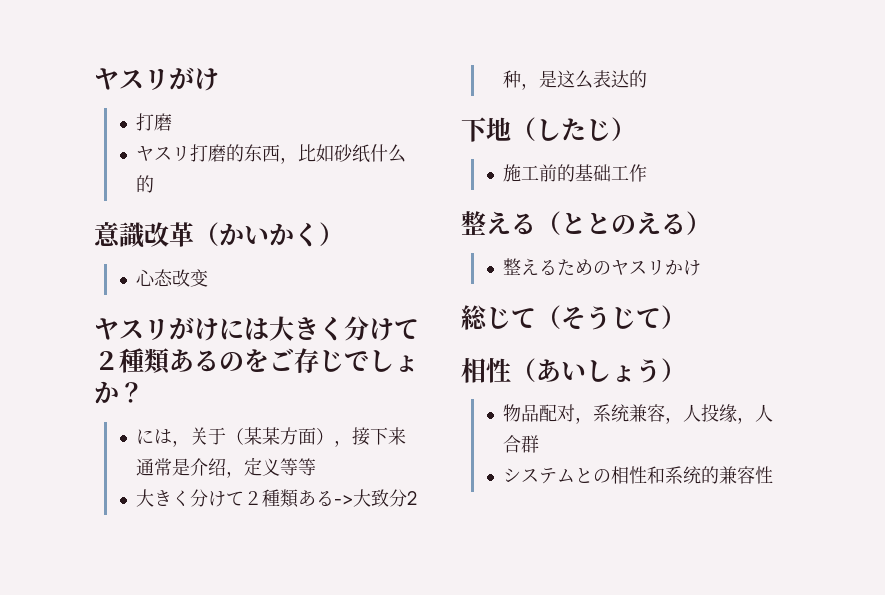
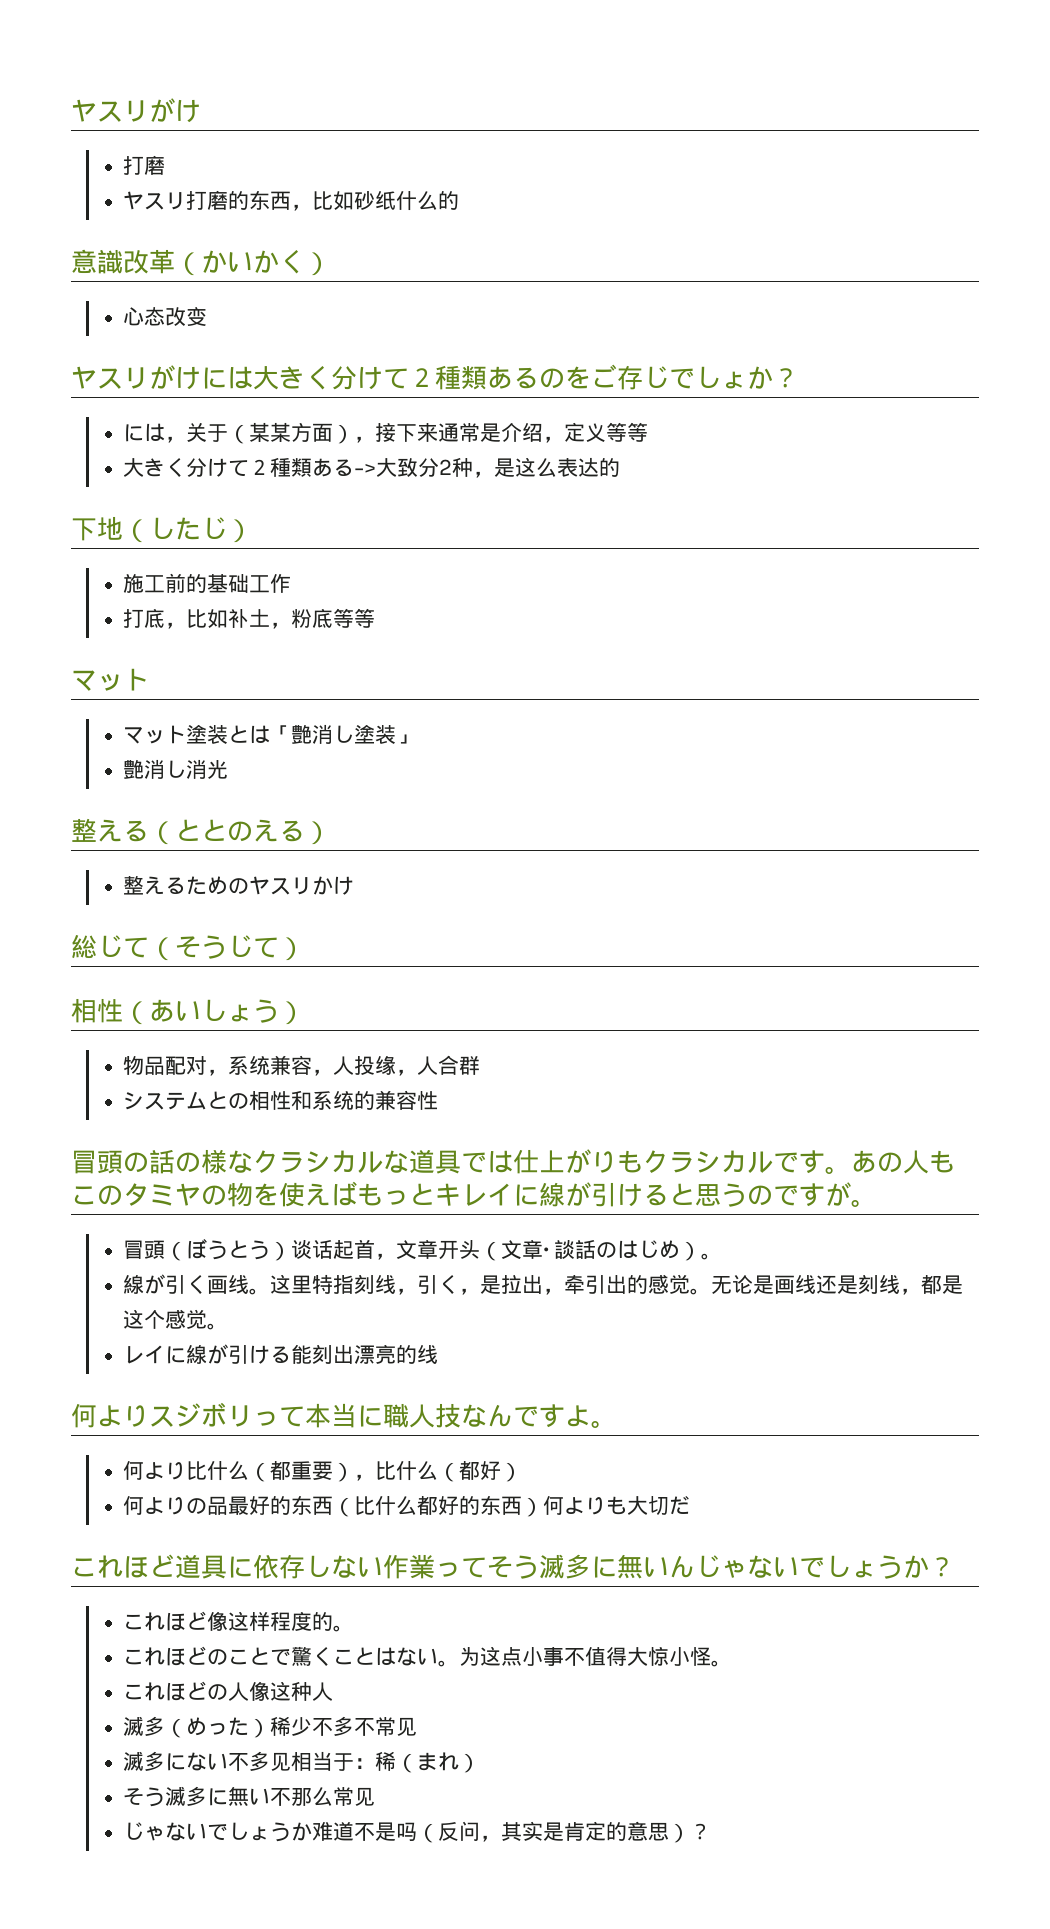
(648, 173) none -> [123,608,376,629] [71,668,149,691] [123,724,418,744] [123,759,229,779] // 打底，比如补土，粉底等等 // マット // マット塗装とは「艶消し塗装」 // 艶消し消光
(774, 475) none -> [71,1149,955,1174] [71,1181,877,1207] [123,1239,723,1261] [123,1274,964,1295] [123,1309,229,1330] [123,1344,439,1364] [71,1402,617,1428] [123,1461,523,1482] [123,1496,691,1517] [71,1554,955,1579] [123,1611,355,1632] [123,1646,733,1667] [123,1681,334,1701] [123,1716,418,1738] [123,1751,481,1773] [123,1786,376,1807] [123,1821,712,1843] // 冒頭の話の様なクラシカルな道具では仕上がりもクラシカルです。あの人もこのタミヤの物を使えばもっとキレイに線が引けると思うのですが。 // 冒頭（ぼうとう）谈话起首，文章开头（文章･談話のはじめ）。 // 線が引く画线。这里特指刻线，引く，是拉出，牵引出的感觉。无论是画线还是刻线，都是这个感觉。 // レイに線が引ける能刻出漂亮的线 // 何よりスジボリって本当に職人技なんですよ。 // 何より比什么（都重要），比什么（都好） // 何よりの品最好的东西（比什么都好的东西）何よりも大切だ // これほど道具に依存しない作業ってそう滅多に無いんじゃないでしょうか？ // これほど像这样程度的。 // これほどのことで驚くことはない。为这点小事不值得大惊小怪。 // これほどの人像这种人 // 滅多（めった）稀少不多不常见 // 滅多にない不多见相当于：稀（まれ） // そう滅多に無い不那么常见 // じゃないでしょうか难道不是吗（反问，其实是肯定的意思）？

